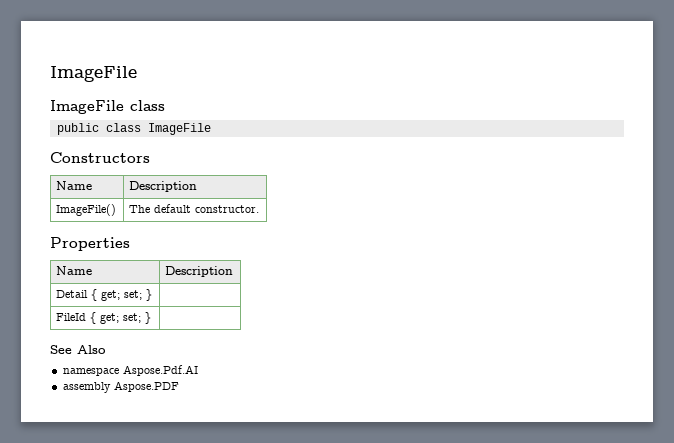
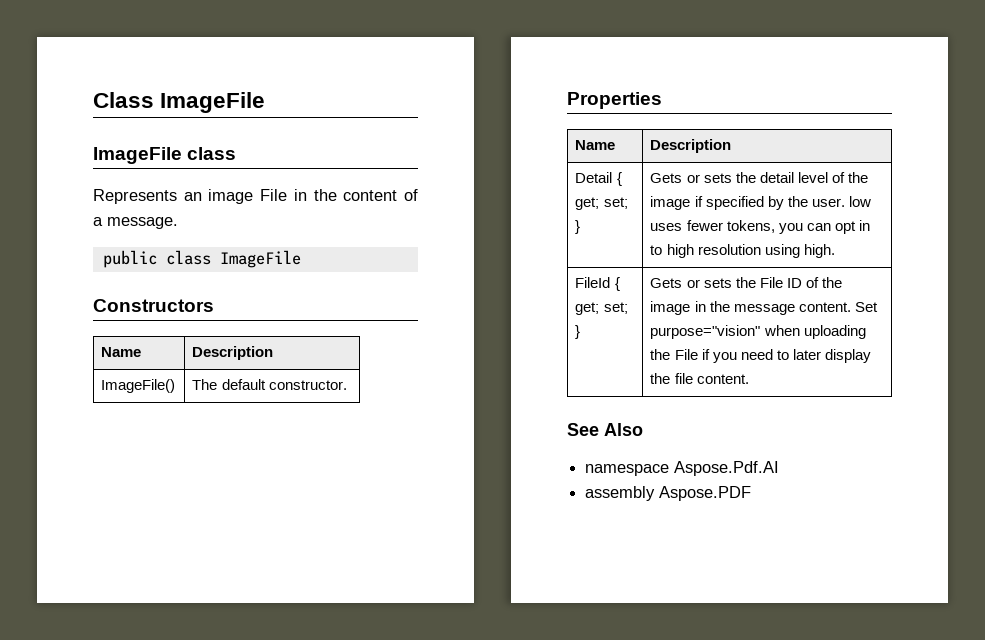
(50, 74) none -> [93,92,154,108] Class
(165, 105) none -> [93,189,419,204] [93,217,178,229] // Represents an image File in the content of a message.
(153, 295) none -> [650,172,868,183] [650,196,871,210] [650,220,870,234] [650,244,835,258] Gets or sets the detail level of the image if specified by the user. low uses fewer tokens, you can opt in to high resolution using high.
(152, 318) none -> [650,277,842,288] [650,301,878,315] [650,325,866,339] [650,349,871,363] [650,373,749,384] Gets or sets the File ID of the image in the message content. Set purpose="vision" when uploading the File if you need to later display the file content.

